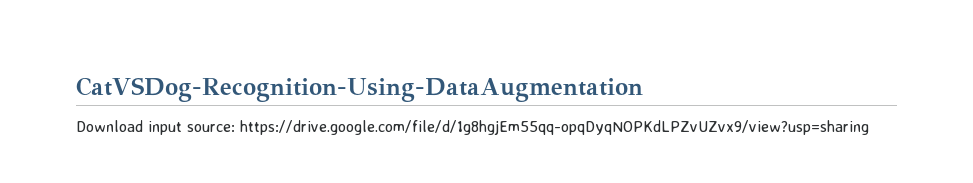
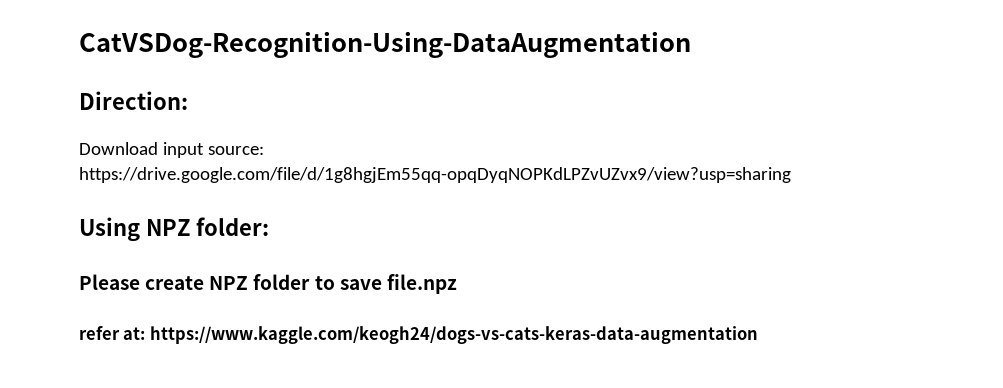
(643, 89) none -> [79,91,188,110] // Direction:
(869, 127) none -> [79,217,269,242] [79,274,457,294] [79,326,758,344] // Using NPZ folder: // Please create NPZ folder to save file.npz // refer at: https://www.kaggle.com/keogh24/dogs-vs-cats-keras-data-augmentation

